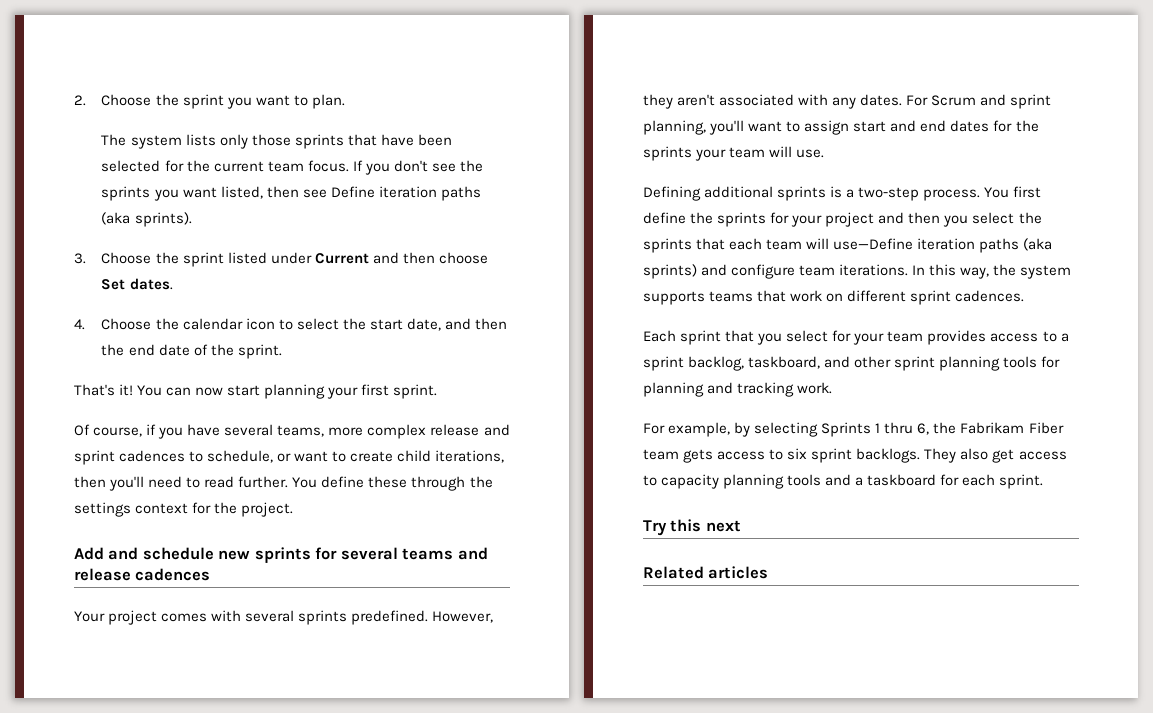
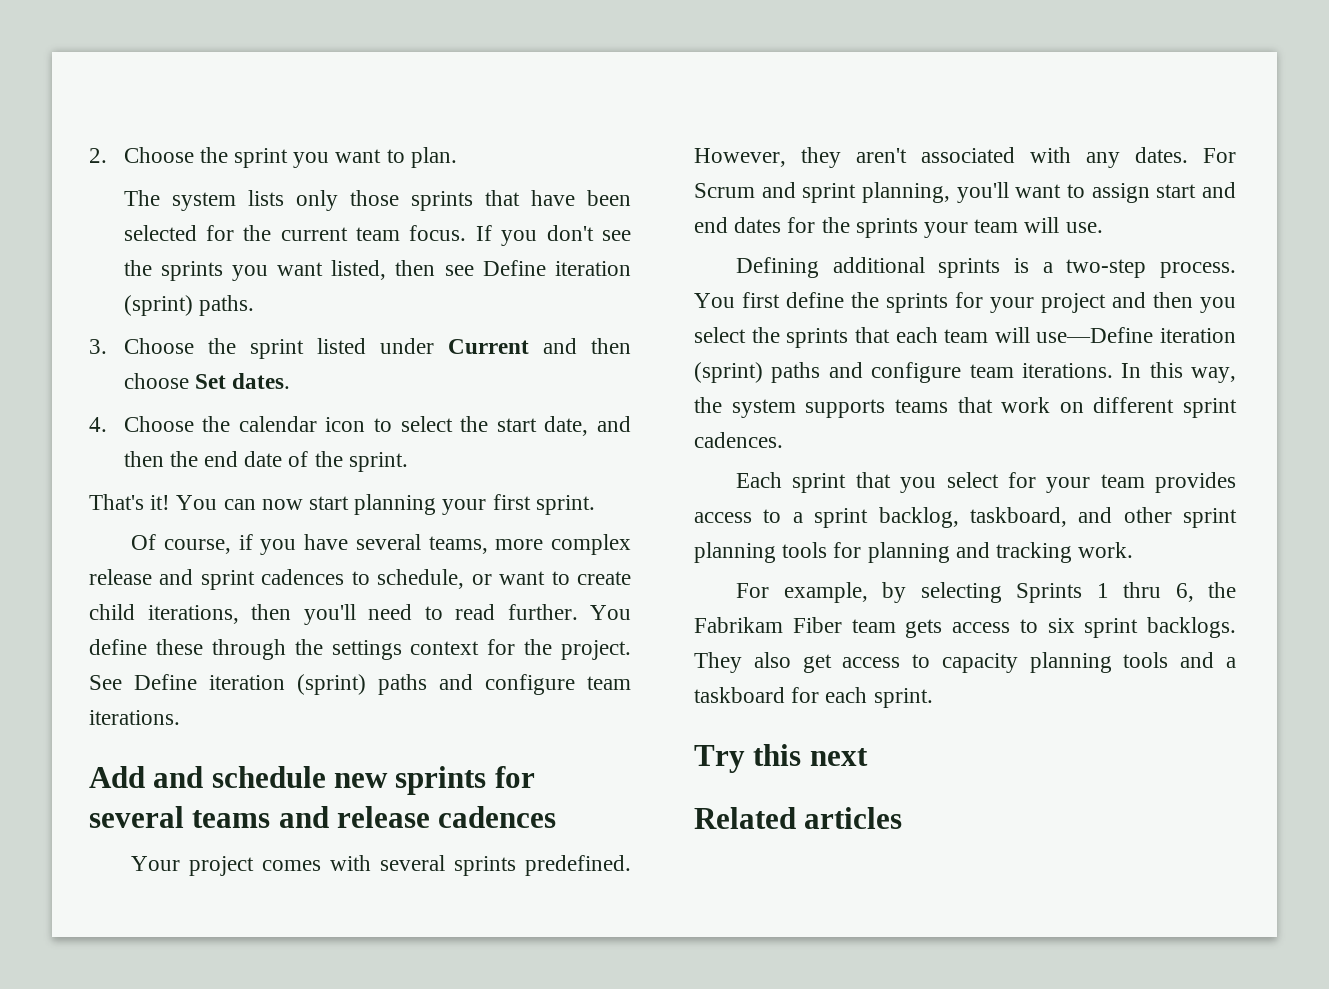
[440,186,481,201] [101,212,192,227] paths (aka sprints). -> [123,295,254,316] (sprint) paths.
(294, 509) none -> [89,674,631,695] [89,710,180,725] See Define iteration (sprint) paths and configure team iterations.
[979,238,1053,253] [643,264,697,279] paths (aka sprints) -> [694,362,821,383] (sprint) paths

